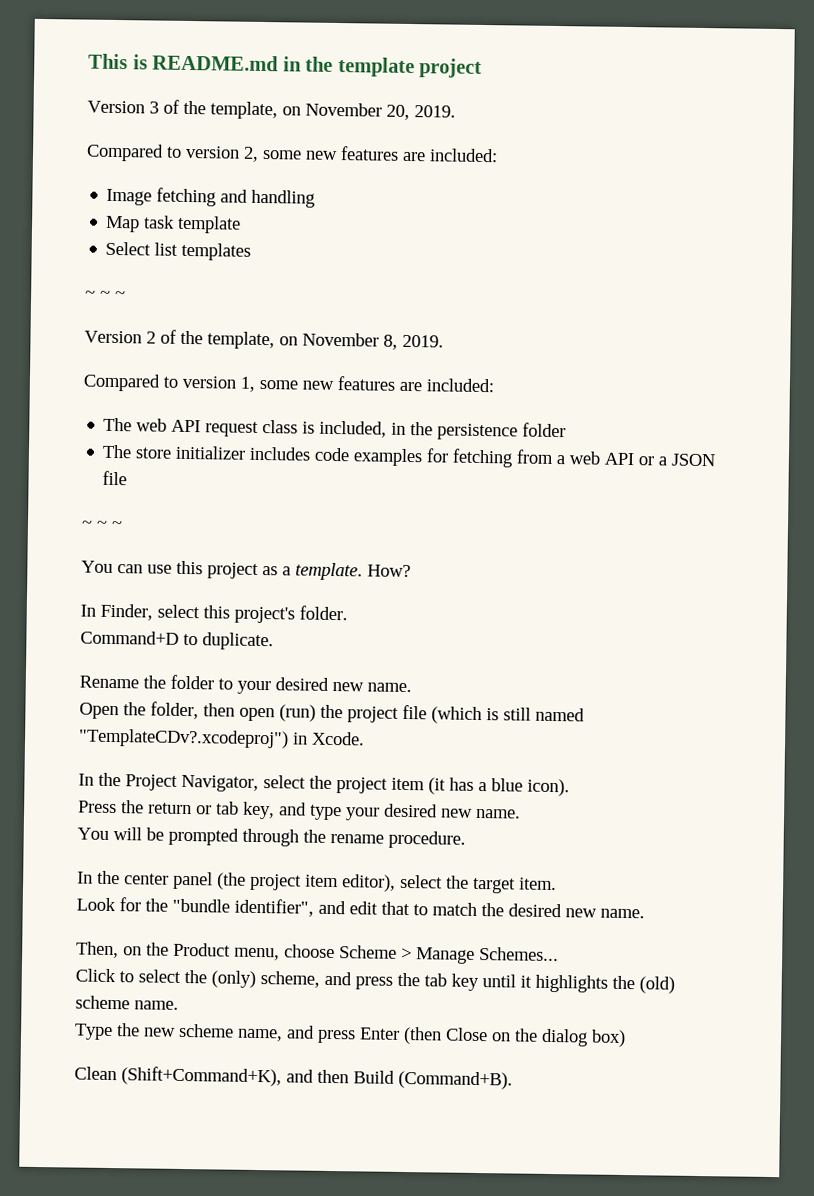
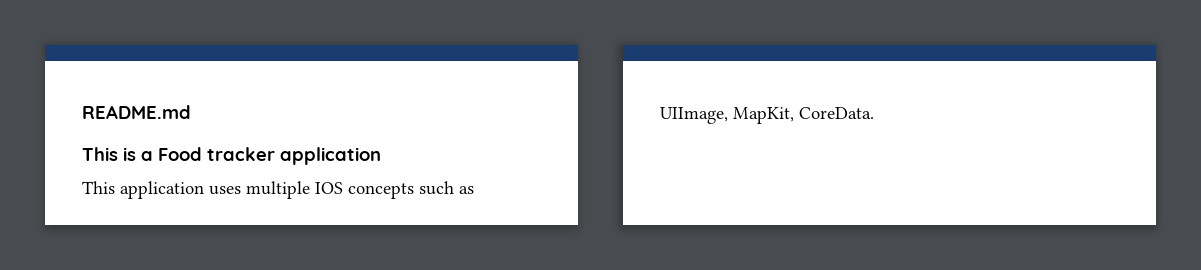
(88, 61) none -> [82,105,191,119] README.md //
[152,54,483,78] [87,99,456,120] [86,143,498,163] [106,187,316,208] [105,215,242,234] [105,241,252,261] [85,290,126,300] [84,329,444,350] [83,373,494,393] [103,417,567,441] [102,444,716,468] [102,470,128,486] [81,520,123,530] [81,560,411,581] [80,603,348,624] [80,630,274,651] [79,674,412,695] [79,701,585,725] [78,728,365,749] [78,772,570,797] [78,800,521,821] [77,827,466,849] [77,870,557,894] [76,897,645,919] [76,941,559,964] [75,968,675,994] [75,995,179,1010] [74,1023,626,1048] [74,1066,513,1090] README.md in the template project // Version 3 of the template, on November 20, 2019. // Compared to version 2, some new features are included: // Image fetching and handling // Map task template // Select list templates // ~ ~ ~ // Version 2 of the template, on November 8, 2019. // Compared to version 1, some new features are included: // The web API request class is included, in the persistence folder // The store initializer includes code examples for fetching from a web API or a JSON file // ~ ~ ~ // You can use this project as a template. How? // In Finder, select this project's folder. // Command+D to duplicate. // Rename the folder to your desired new name. // Open the folder, then open (run) the project file (which is still named "TemplateCDv?.xcodeproj") in Xcode. // In the Project Navigator, select the project item (it has a blue icon). // Press the return or tab key, and type your desired new name. // You will be prompted through the rename procedure. // In the center panel (the project item editor), select the target item. // Look for the "bundle identifier", and edit that to match the desired new name. // Then, on the Product menu, choose Scheme > Manage Schemes... // Click to select the (only) scheme, and press the tab key until it highlights the (old) scheme name. // Type the new scheme name, and press Enter (then Close on the dialog box) // Clean (Shift+Command+K), and then Build (Command+B). -> [141,147,381,165] [82,181,474,199] [660,107,874,124] a Food tracker application // This application uses multiple IOS concepts such as UIImage, MapKit, CoreData.

